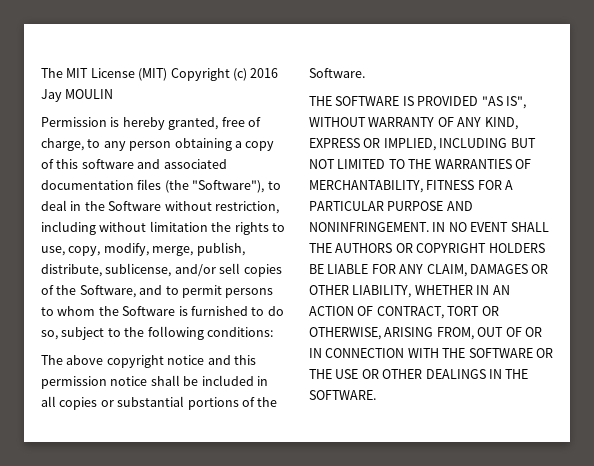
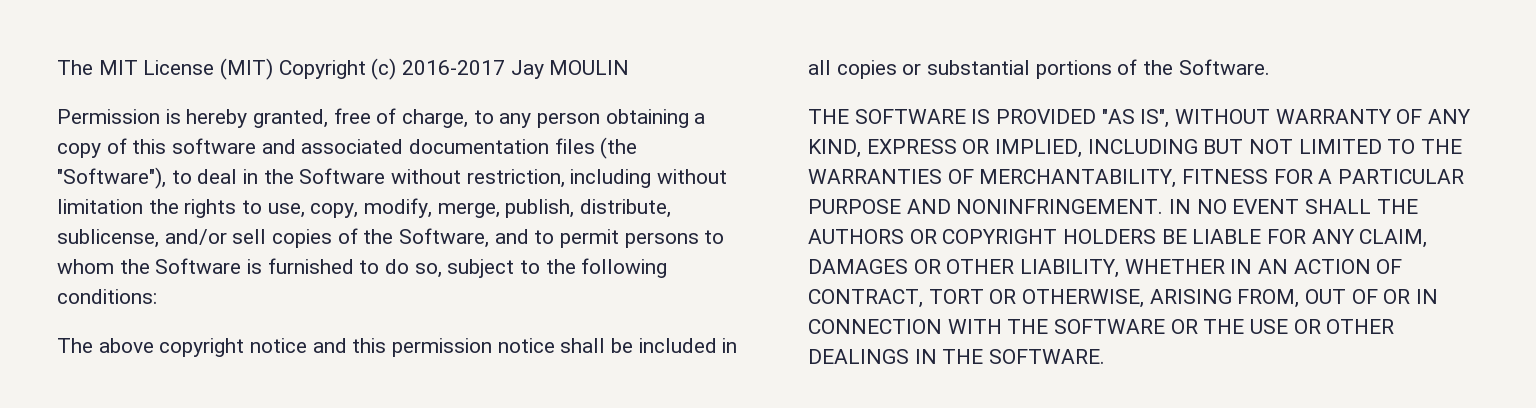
[250,68,279,78] 2016 -> [402,60,506,75] 2016-2017

